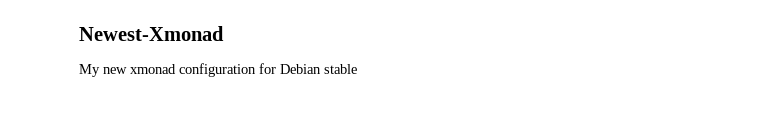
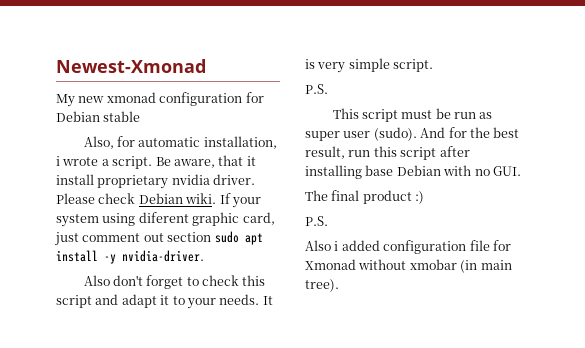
(357, 69) none -> [83,136,277,149] [56,155,256,169] [56,174,256,189] [56,193,261,208] [56,212,275,227] [55,231,263,246] [56,250,204,264] [83,275,266,289] [56,294,273,309] [305,58,434,73] [305,84,328,94] [332,108,493,122] [305,127,520,141] [305,146,470,160] [305,165,521,179] [305,190,425,204] [305,216,328,226] [305,240,511,254] [305,259,512,273] [305,279,339,292] // Also, for automatic installation, i wrote a script. Be aware, that it install proprietary nvidia driver. Please check Debian wiki. If your system using diferent graphic card, just comment out section sudo apt install -y nvidia-driver. // Also don't forget to check this script and adapt it to your needs. It is very simple script. // P.S. // This script must be run as super user (sudo). And for the best result, run this script after installing base Debian with no GUI. // The final product :) // P.S. // Also i added configuration file for Xmonad without xmobar (in main tree).

